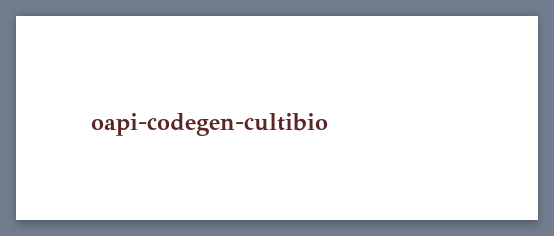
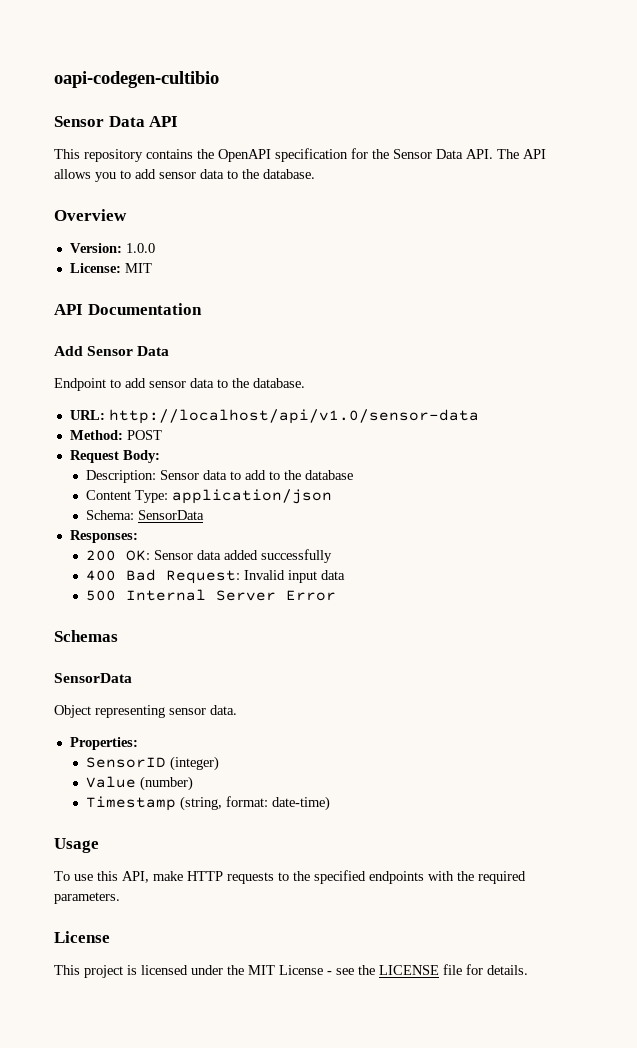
(328, 124) none -> [54,116,179,127] [54,148,546,162] [54,169,315,182] [54,209,127,221] [69,243,155,253] [69,263,152,273] [54,303,202,315] [54,346,170,356] [54,378,305,391] [69,409,479,424] [69,430,162,440] [69,450,160,463] [86,470,354,483] [86,489,333,504] [86,510,205,520] [69,530,138,543] [86,549,333,563] [86,569,346,584] [86,589,337,601] [54,630,118,642] [54,673,132,683] [54,705,237,718] [69,737,138,750] [86,756,220,771] [86,776,194,791] [86,796,331,811] [54,838,99,853] [54,870,526,884] [54,892,120,904] [54,931,110,943] [54,964,528,978] // Sensor Data API // This repository contains the OpenAPI specification for the Sensor Data API. The API allows you to add sensor data to the database. // Overview // Version: 1.0.0 // License: MIT // API Documentation // Add Sensor Data // Endpoint to add sensor data to the database. // URL: http://localhost/api/v1.0/sensor-data // Method: POST // Request Body: // Description: Sensor data to add to the database // Content Type: application/json // Schema: SensorData // Responses: // 200 OK: Sensor data added successfully // 400 Bad Request: Invalid input data // 500 Internal Server Error // Schemas // SensorData // Object representing sensor data. // Properties: // SensorID (integer) // Value (number) // Timestamp (string, format: date-time) // Usage // To use this API, make HTTP requests to the specified endpoints with the required parameters. // License // This project is licensed under the MIT License - see the LICENSE file for details.

